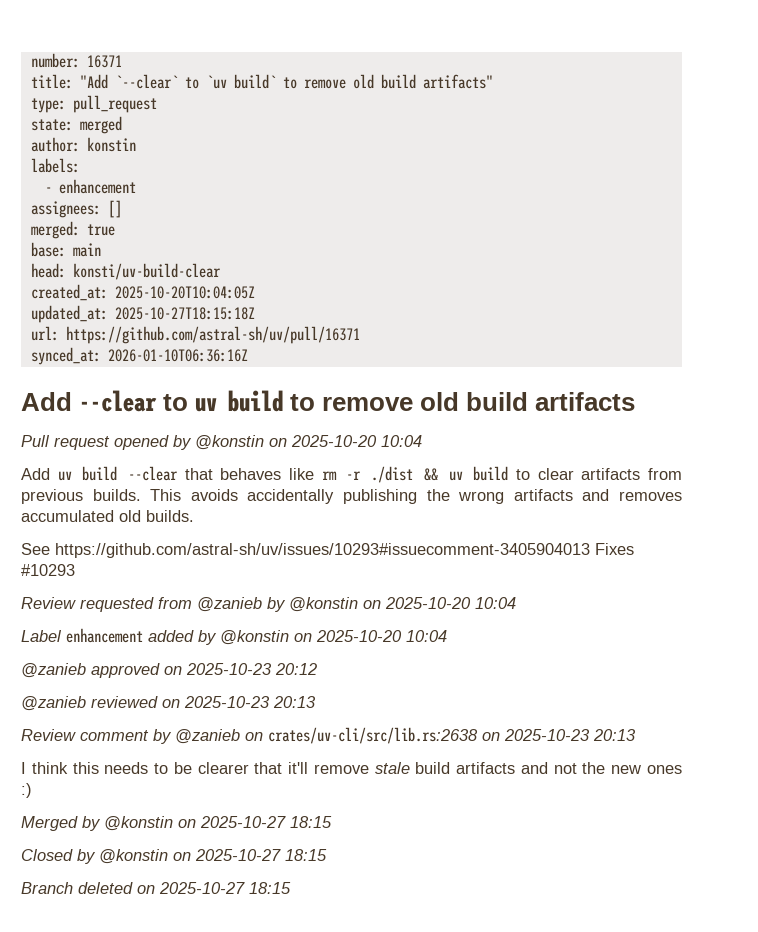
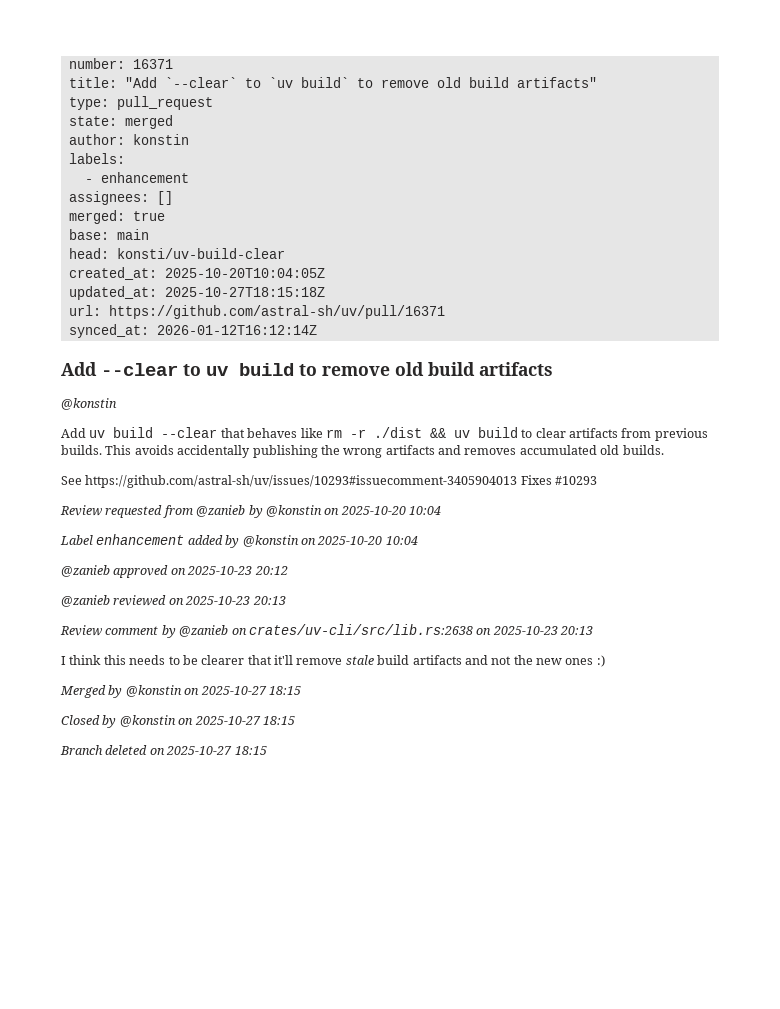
[107,349,248,362] 2026-01-10T06:36:16Z -> [156,325,317,335] 2026-01-12T16:12:14Z
[21,435,422,450] Pull request opened by @konstin on 2025-10-20 10:04 -> [61,398,117,410] @konstin

